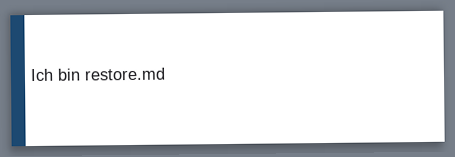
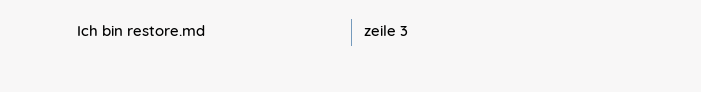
(166, 74) none -> [364,25,409,36] // zeile 3

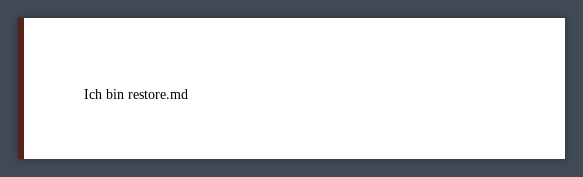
[364,25,409,36] // zeile 3 -> (188, 94) none

